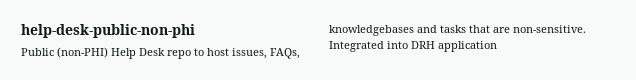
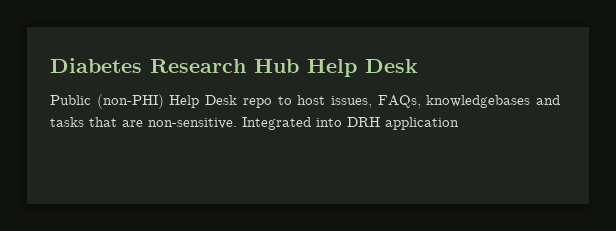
[21,24,195,38] help-desk-public-non-phi -> [50,58,418,77] Diabetes Research Hub Help Desk

